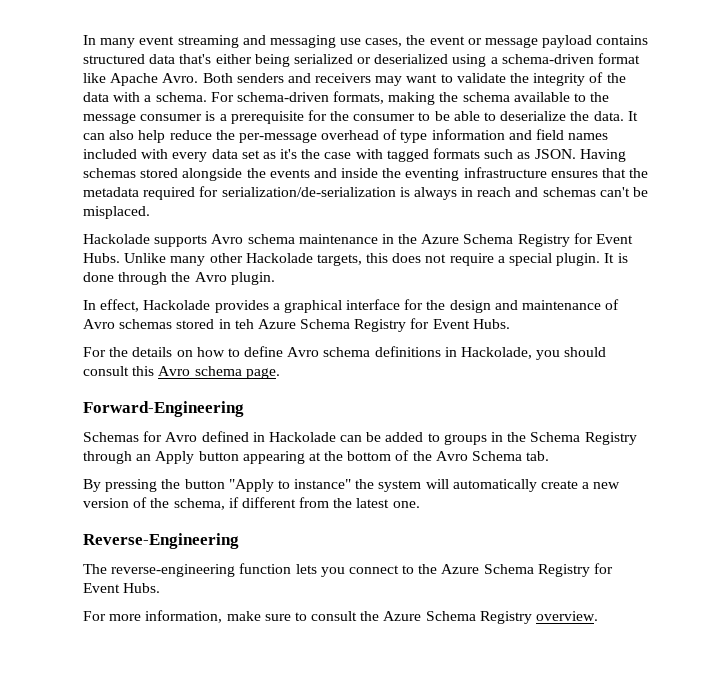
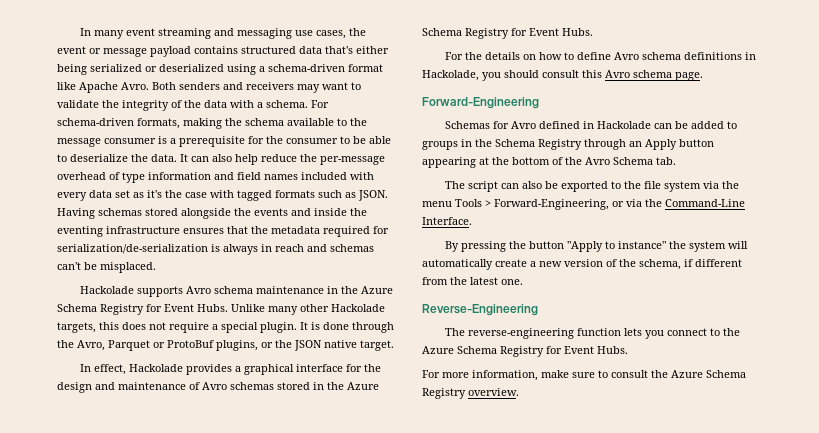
[194,272,275,285] Avro plugin. -> [77,340,394,351] Avro, Parquet or ProtoBuf plugins, or the JSON native target.
[234,319,254,329] teh -> [327,382,344,390] the
(550, 456) none -> [444,181,739,192] [422,199,745,210] [422,217,472,225] // The script can also be exported to the file system via the menu Tools > Forward-Engineering, or via the Command-Line Interface.

